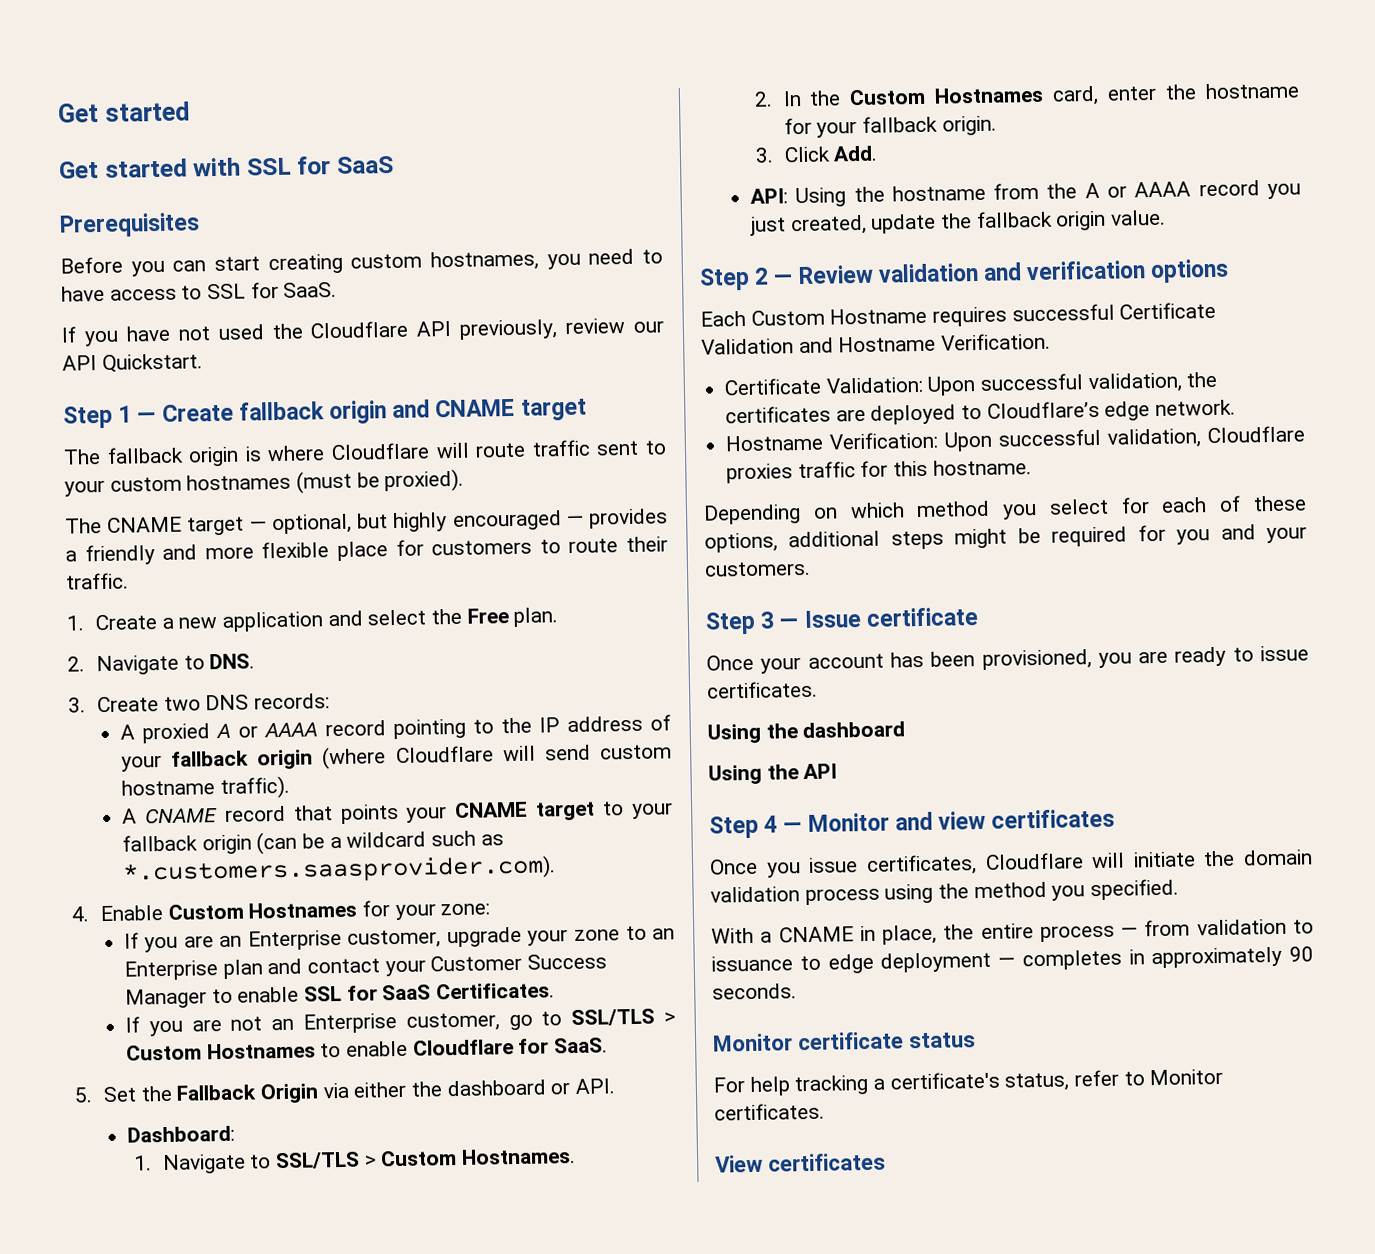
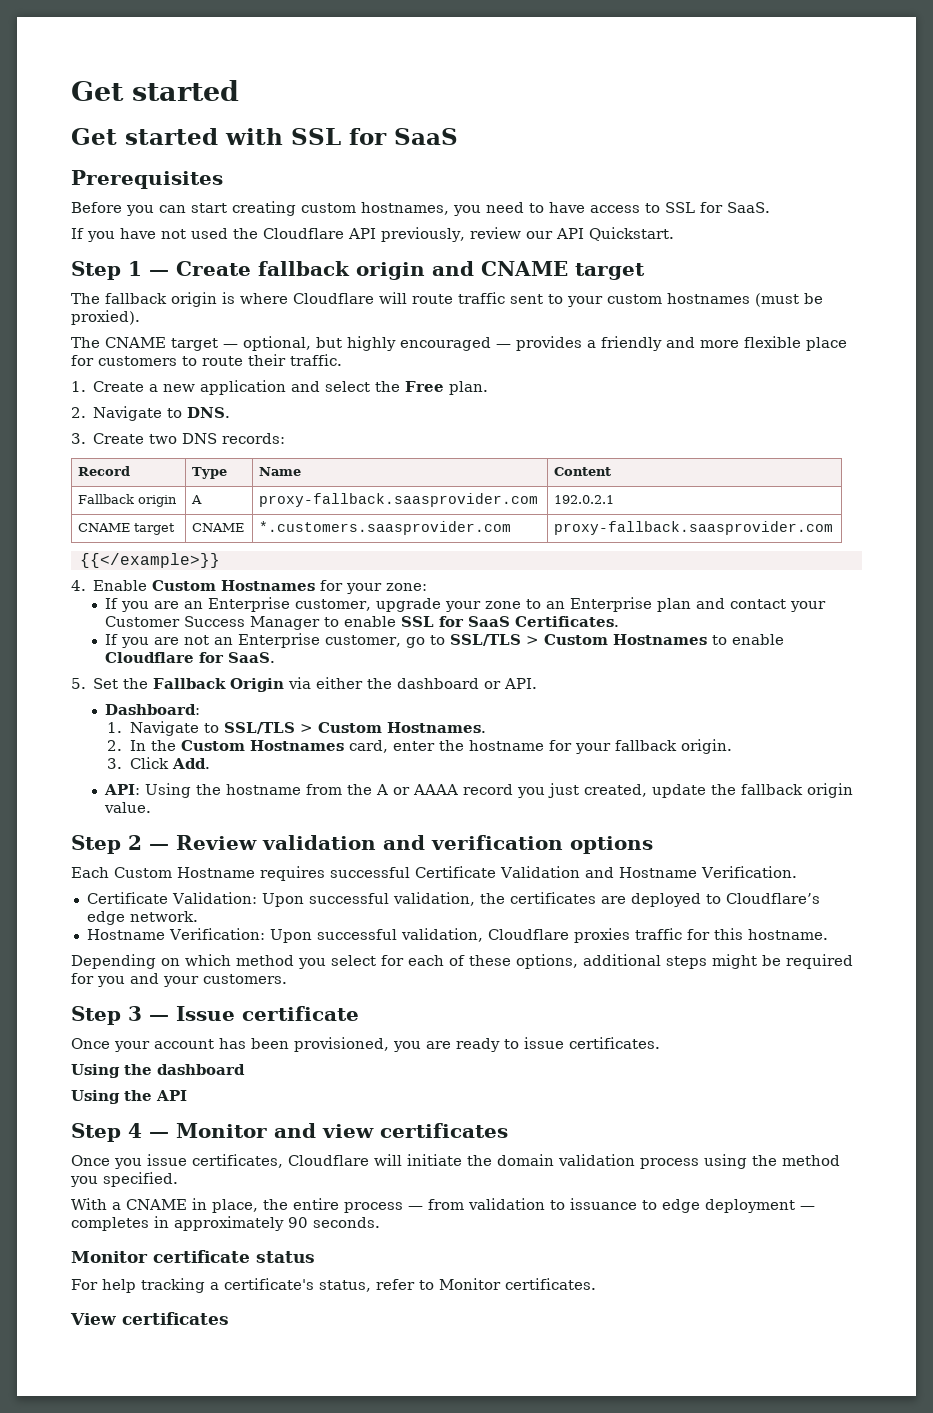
[119,714,671,744] [120,744,672,772] [120,775,290,800] [121,801,673,824] [121,830,504,855] [121,855,556,885] // A proxied A or AAAA record pointing to the IP address of your fallback origin (where Cloudflare will send custom hostname traffic). // A CNAME record that points your CNAME target to your fallback origin (can be a wildcard such as *.customers.saasprovider.com). -> [78,466,131,476] [192,467,228,479] [259,467,302,476] [554,467,612,476] [78,494,178,507] [191,495,203,504] [259,493,539,507] [554,495,615,504] [78,523,176,535] [192,523,245,532] [259,521,512,535] [554,521,834,535] [79,553,220,568] // Record | Type | Name | Content // Fallback origin | A | proxy-fallback.saasprovider.com | 192.0.2.1 // CNAME target | CNAME | *.customers.saasprovider.com | proxy-fallback.saasprovider.com // {{</example>}}

